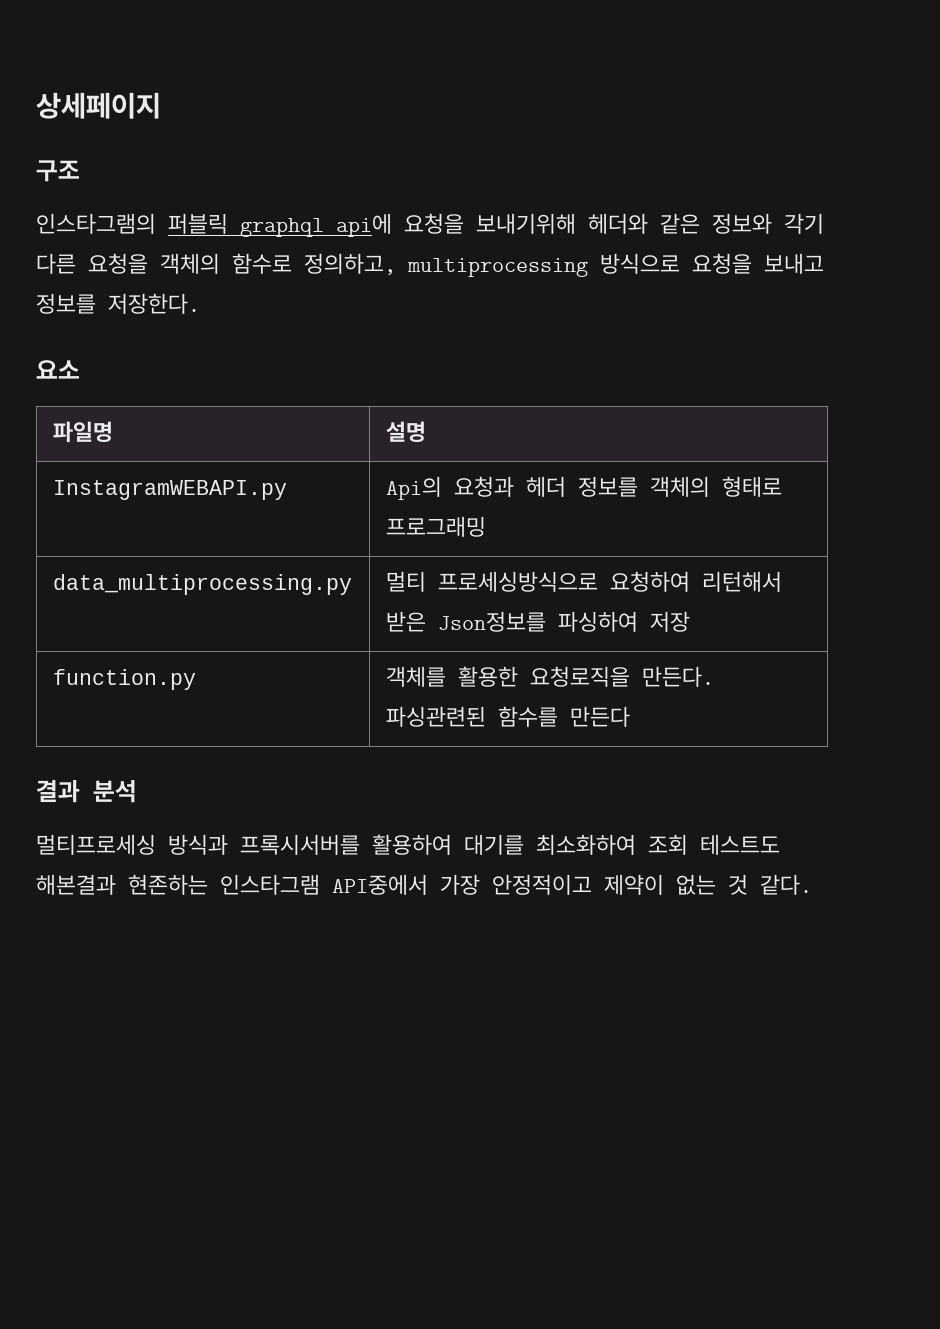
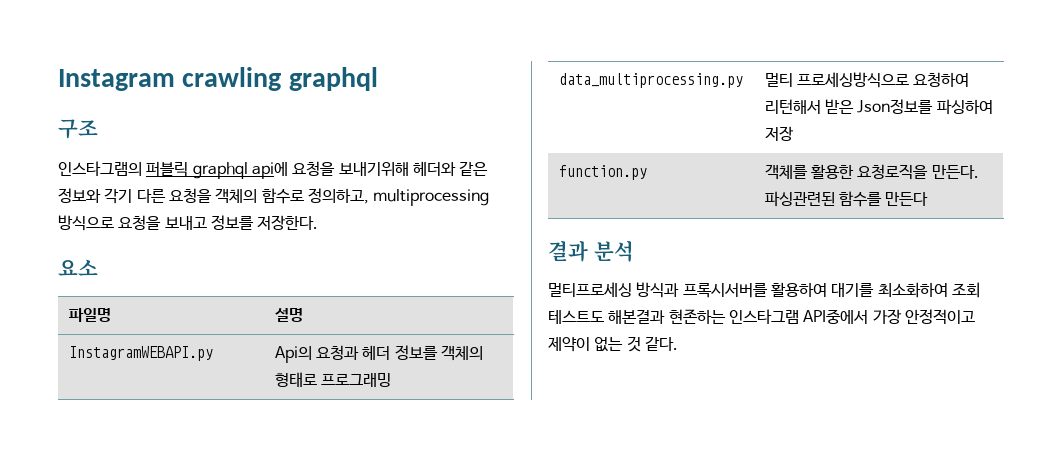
[36,92,161,119] 상세페이지 -> [58,67,378,91] Instagram crawling graphql

